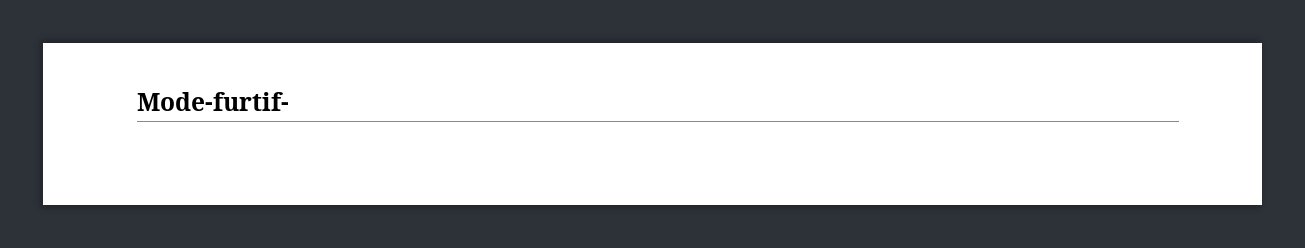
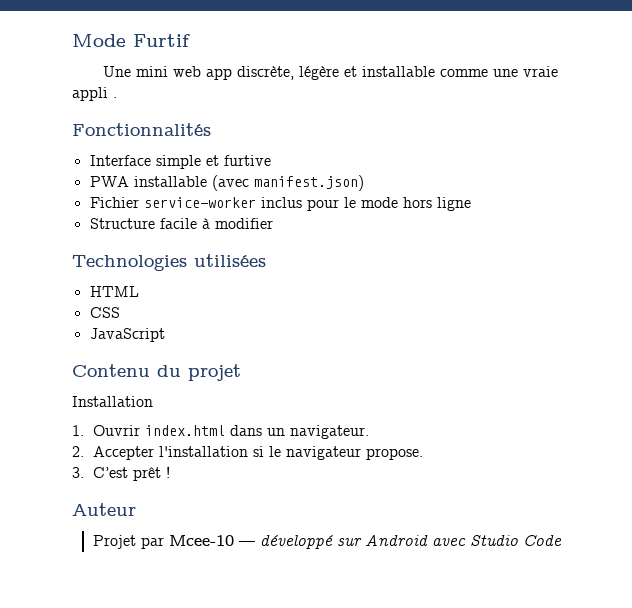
[137,92,289,111] Mode-furtif- -> [72,34,190,47] [103,66,559,80] [72,87,117,101] [72,123,211,136] [89,155,271,169] [89,175,364,191] [89,197,471,211] [89,218,273,229] [72,254,266,271] [89,286,139,297] [89,307,120,318] [89,328,165,342] [72,364,241,381] [72,396,153,407] [72,425,370,439] [72,446,424,460] [72,466,171,481] [72,503,136,516] [93,535,563,549] Mode Furtif // Une mini web app discrète, légère et installable comme une vraie appli . // Fonctionnalités // Interface simple et furtive // PWA installable (avec manifest.json) // Fichier service-worker inclus pour le mode hors ligne // Structure facile à modifier // Technologies utilisées // HTML // CSS // JavaScript // Contenu du projet // Installation // 1. Ouvrir index.html dans un navigateur. // 2. Accepter l'installation si le navigateur propose. // 3. C’est prêt ! // Auteur // Projet par Mcee-10 — développé sur Android avec Studio Code

